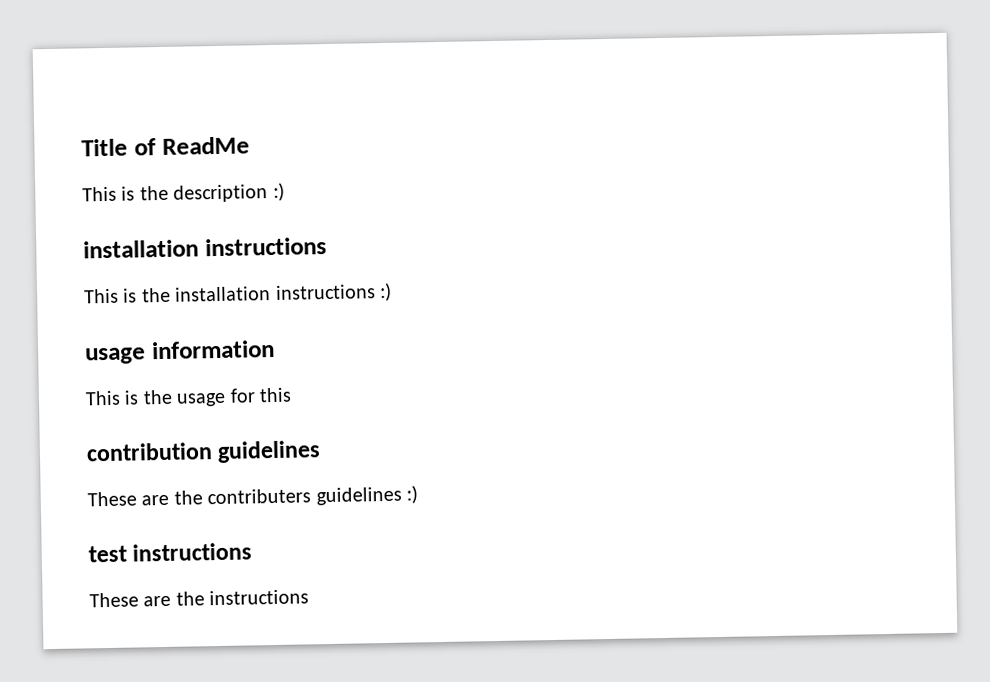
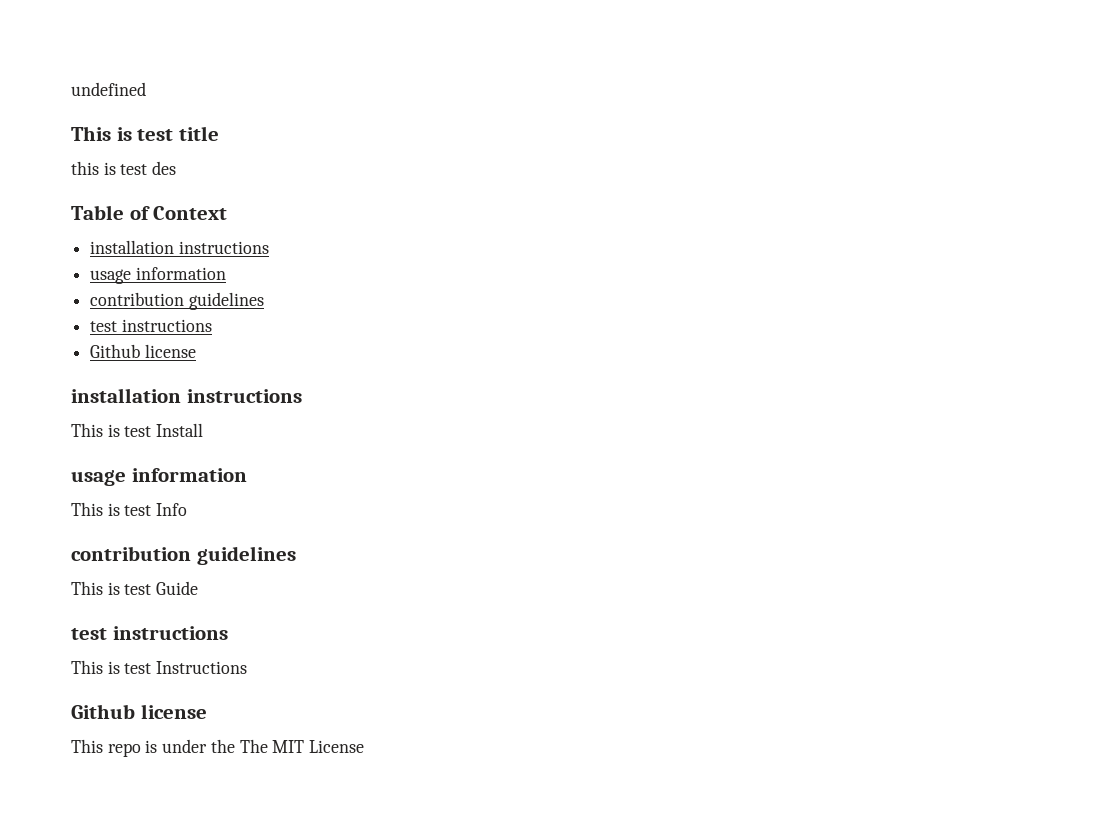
[81,136,250,157] [82,182,285,203] Title of ReadMe // This is the description :) -> [71,82,146,96] [71,126,219,141] [71,161,177,175] [71,205,228,220] [90,240,269,254] [90,267,226,284] [90,292,264,310] [90,319,212,332] [90,344,196,358] undefined // This is test title // this is test des // Table of Context // installation instructions // usage information // contribution guidelines // test instructions // Github license
[140,282,392,303] the installation instructions :) -> [124,423,204,437] test Install
[142,387,292,407] [86,440,322,463] [87,485,418,507] [88,542,253,563] [89,589,310,608] the usage for this // contribution guidelines // These are the contributers guidelines :) // test instructions // These are the instructions -> [124,503,188,516] [71,546,296,565] [71,581,199,595] [71,626,228,640] [71,660,248,674] [71,704,207,719] [71,739,365,757] test Info // contribution guidelines // This is test Guide // test instructions // This is test Instructions // Github license // This repo is under the The MIT License

